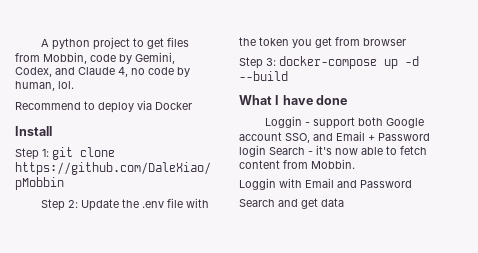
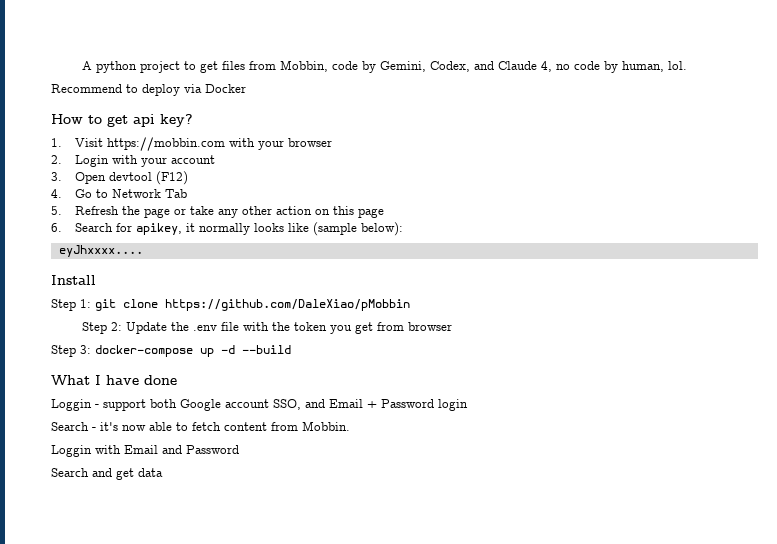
(192, 106) none -> [51,114,193,127] [51,137,332,151] [51,155,215,167] [51,171,188,185] [51,189,187,198] [51,206,384,218] [51,222,403,236] [58,245,143,257] // How to get api key? // 1. Visit https://mobbin.com with your browser // 2. Login with your account // 3. Open devtool (F12) // 4. Go to Network Tab // 5. Refresh the page or take any other action on this page // 6. Search for apikey, it normally looks like (sample below): // eyJhxxxx....
(266, 151) none -> (468, 405) //

